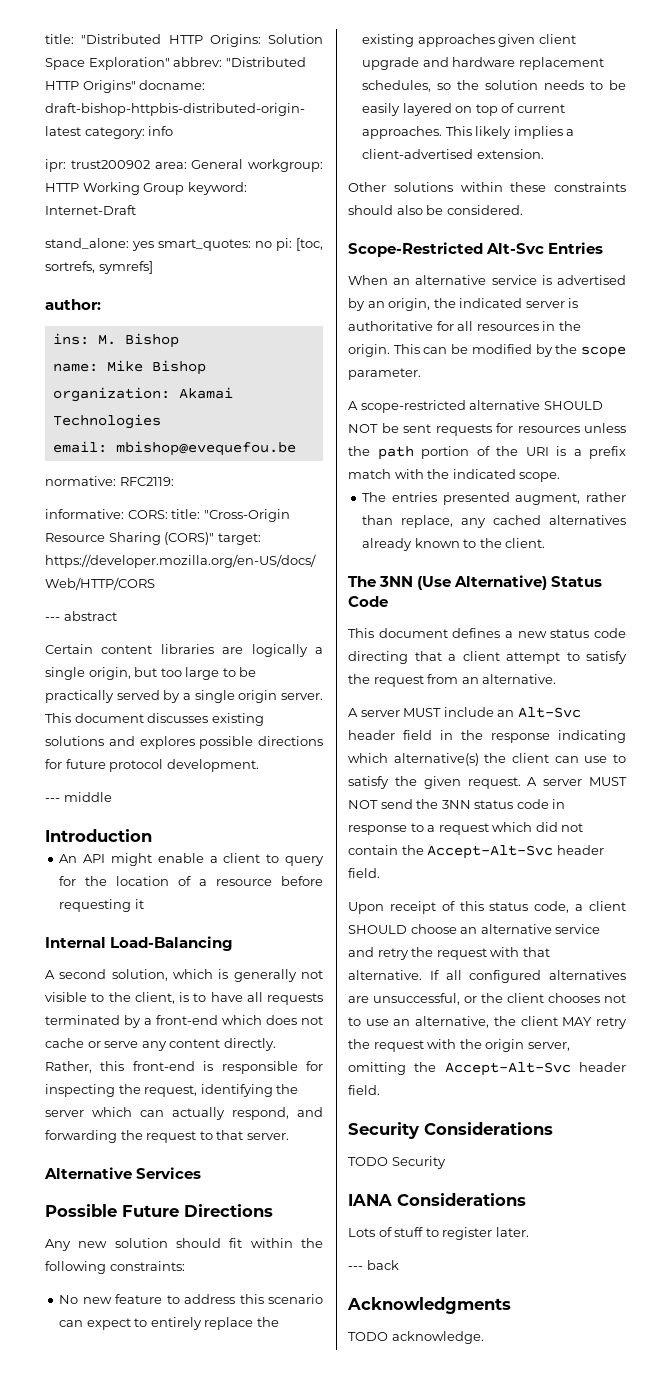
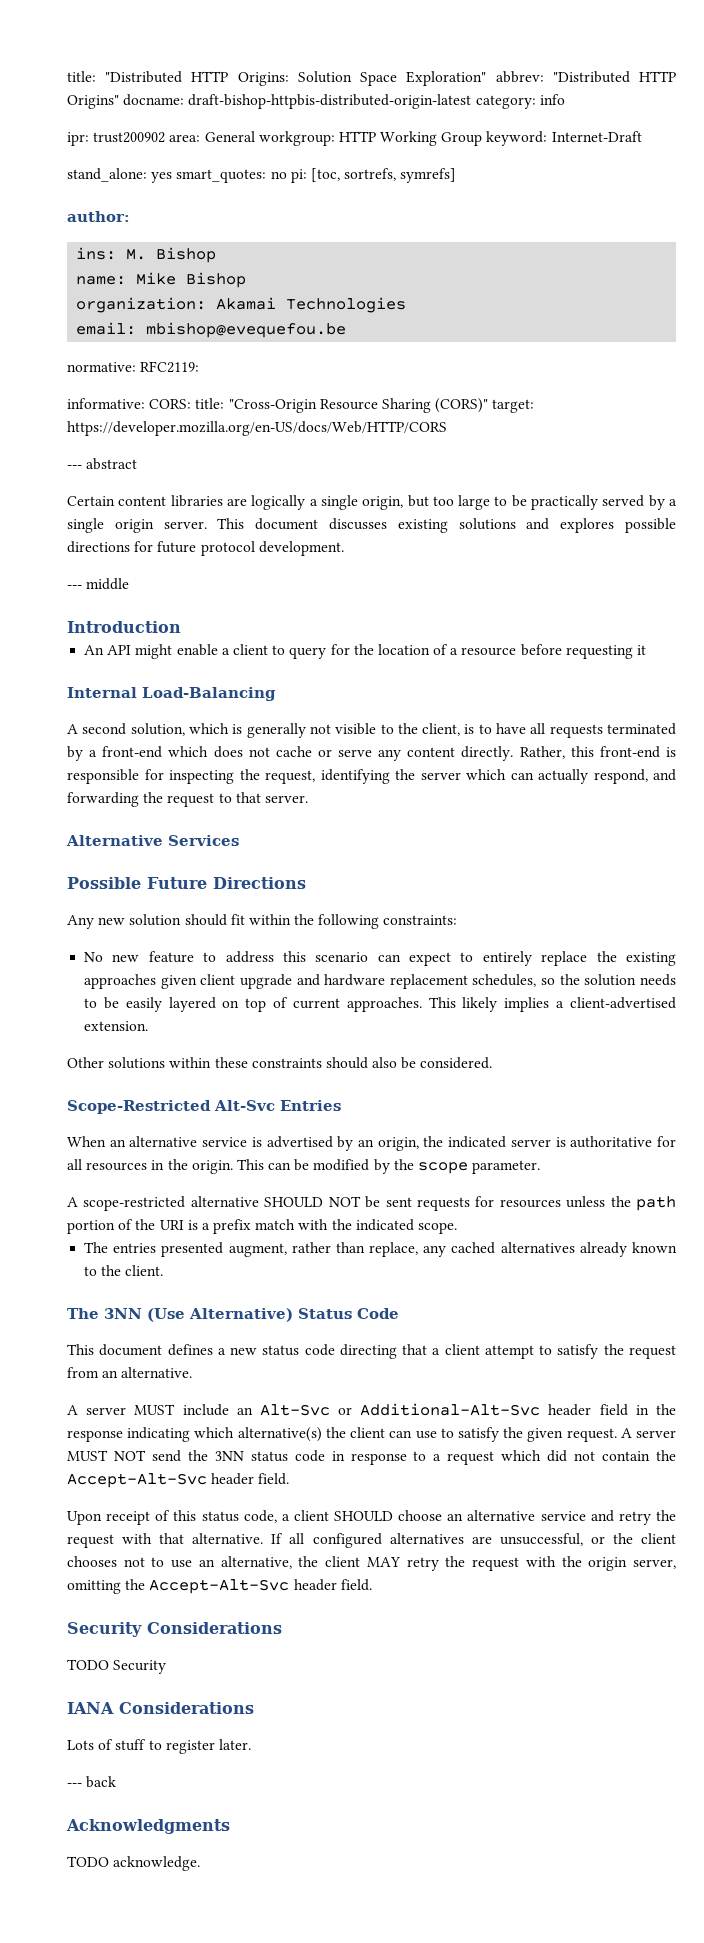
(581, 712) none -> [338,1403,541,1416] or Additional-Alt-Svc

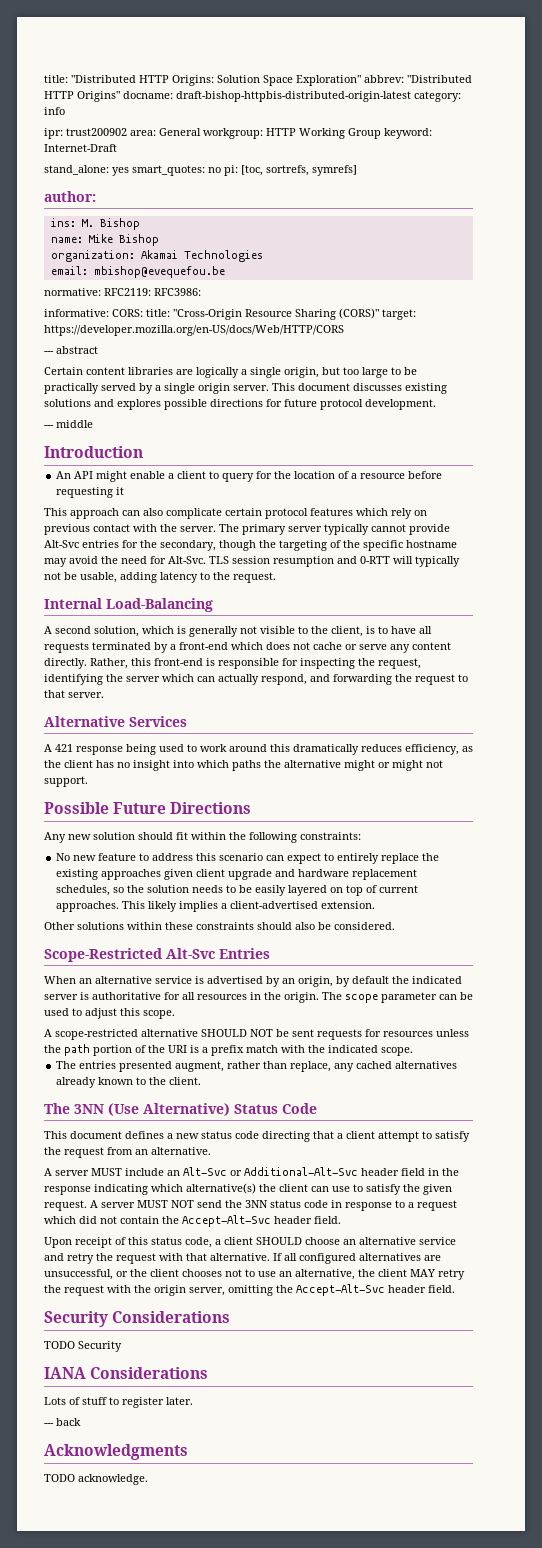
(200, 367) none -> [154,288,201,296] RFC3986:
(647, 650) none -> [44,508,427,519] [44,524,450,535] [44,540,457,551] [44,556,460,567] [44,572,276,583] // This approach can also complicate certain protocol features which rely on previous contact with the server. The primary server typically cannot provide Alt-Svc entries for the secondary, though the targeting of the specific hostname may avoid the need for Alt-Svc. TLS session resumption and 0-RTT will typically not be usable, adding latency to the request.
(239, 840) none -> [44,744,473,755] [44,760,443,771] [44,776,88,787] // A 421 response being used to work around this dramatically reduces efficiency, as the client has no insight into which paths the alternative might or might not support.
(419, 1144) none -> [336,976,389,987] by default
[236,1159,541,1174] This can be modified by the scope parameter. -> [322,992,473,1003] [44,1008,175,1019] The scope parameter can be used to adjust this scope.

